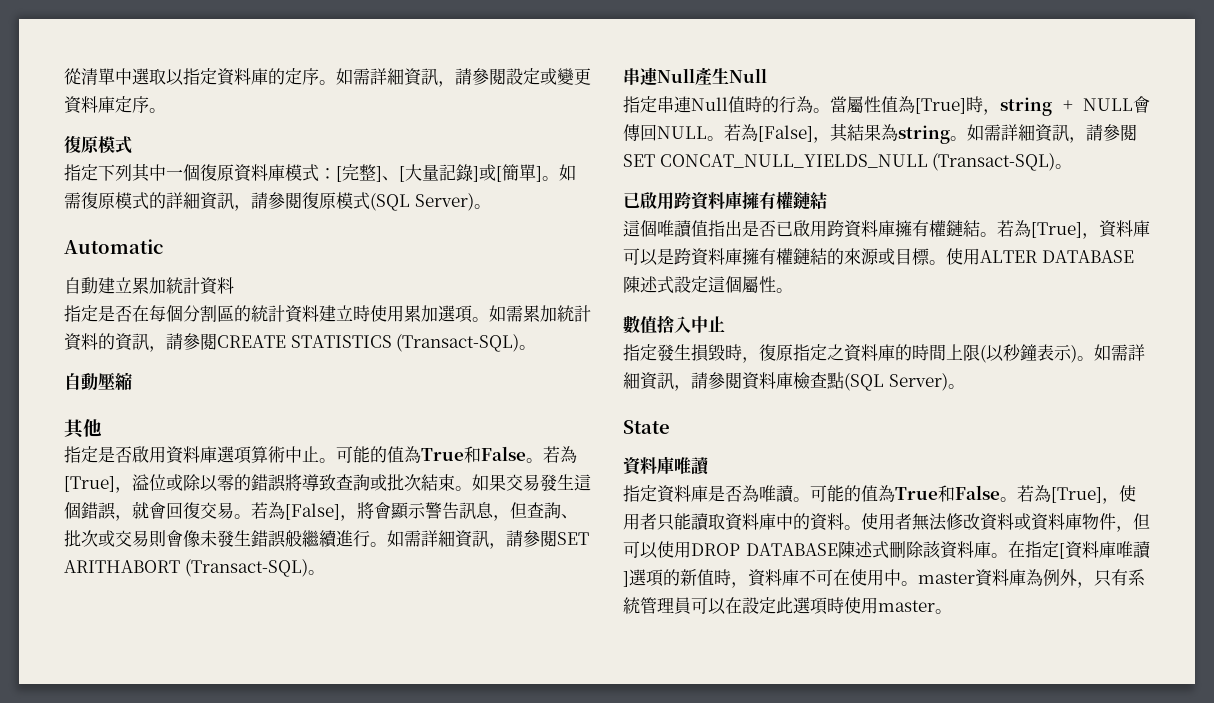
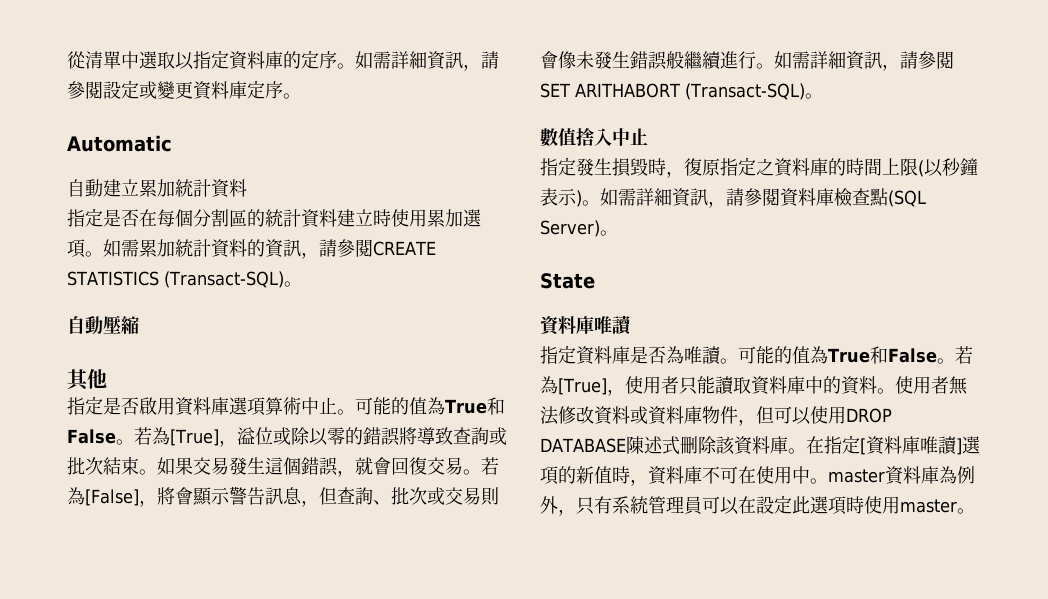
[64,135,132,154] [64,163,576,182] [64,192,491,211] // 復原模式 // 指定下列其中一個復原資料庫模式：[完整]、[大量記錄]或[簡單]。如需復原模式的詳細資訊，請參閱復原模式(SQL Server)。 -> (301, 96) none
[623,67,767,86] [623,96,1150,116] [623,123,1137,144] [623,153,1073,171] [623,191,827,210] [623,220,1150,239] [623,248,1134,266] [623,276,793,294] // 串連Null產生Null // 指定串連Null值時的行為。當屬性值為[True]時，string + NULL會傳回NULL。若為[False]，其結果為string。如需詳細資訊，請參閱SET CONCAT_NULL_YIELDS_NULL (Transact-SQL)。 // 已啟用跨資料庫擁有權鏈結 // 這個唯讀值指出是否已啟用跨資料庫擁有權鏈結。若為[True]，資料庫可以是跨資料庫擁有權鏈結的來源或目標。使用ALTER DATABASE陳述式設定這個屬性。 -> (823, 96) none

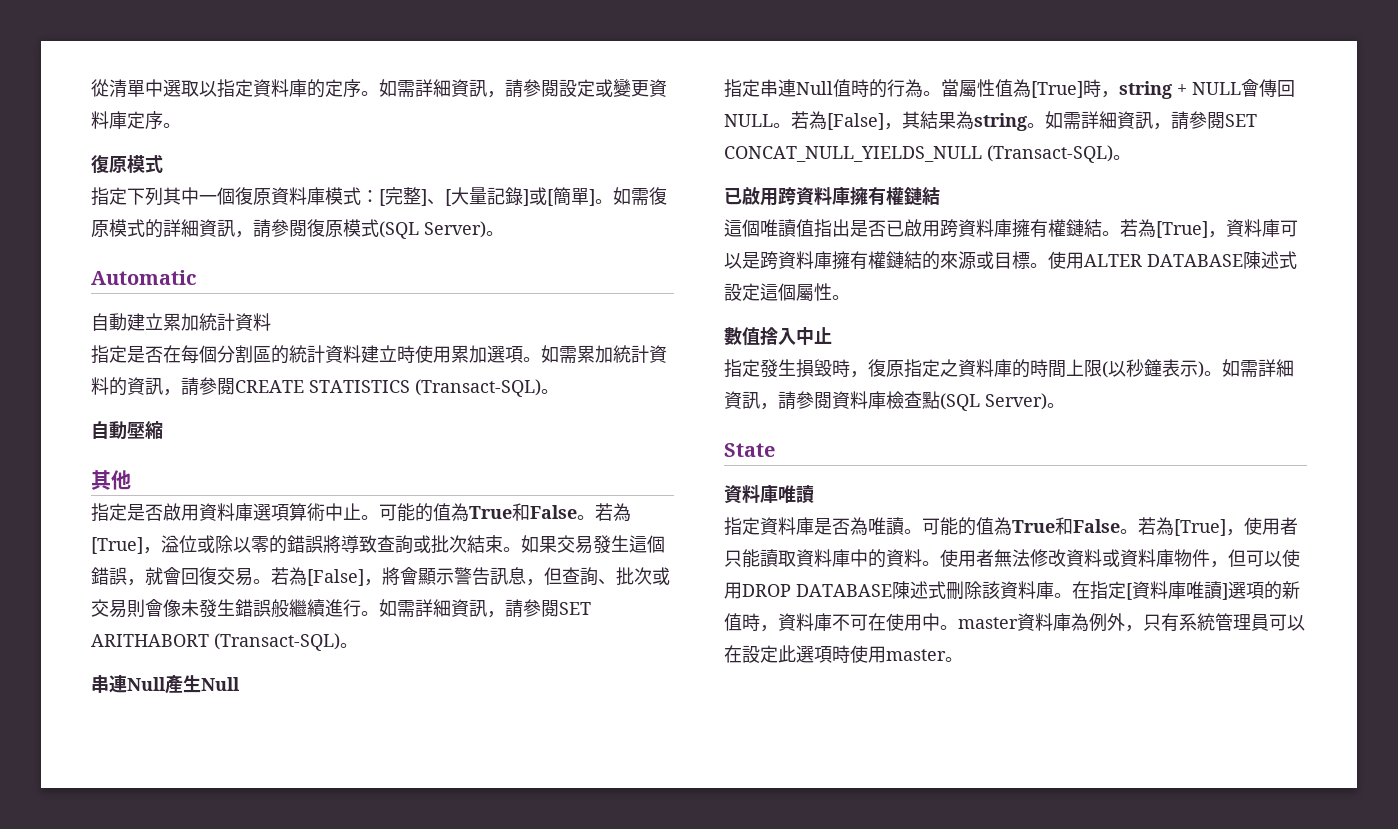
(301, 96) none -> [91,155,163,173] [91,187,667,206] [91,219,504,239] // 復原模式 // 指定下列其中一個復原資料庫模式：[完整]、[大量記錄]或[簡單]。如需復原模式的詳細資訊，請參閱復原模式(SQL Server)。
(823, 96) none -> [91,675,240,694] [724,79,1295,99] [724,111,1257,131] [724,145,1131,163] [724,186,940,206] [724,219,1298,238] [724,251,1297,270] [724,283,850,301] // 串連Null產生Null // 指定串連Null值時的行為。當屬性值為[True]時，string + NULL會傳回NULL。若為[False]，其結果為string。如需詳細資訊，請參閱SET CONCAT_NULL_YIELDS_NULL (Transact-SQL)。 // 已啟用跨資料庫擁有權鏈結 // 這個唯讀值指出是否已啟用跨資料庫擁有權鏈結。若為[True]，資料庫可以是跨資料庫擁有權鏈結的來源或目標。使用ALTER DATABASE陳述式設定這個屬性。

